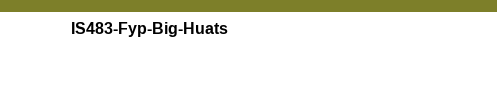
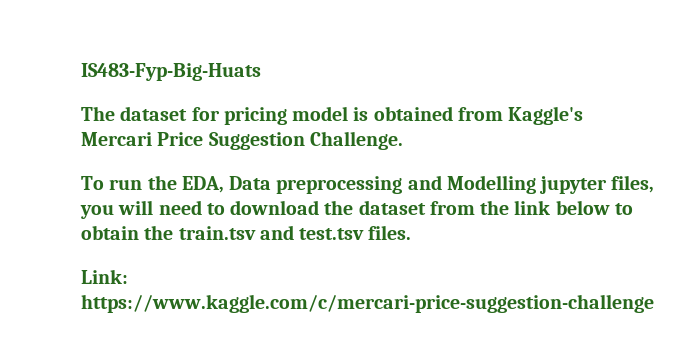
(228, 29) none -> [81,106,584,125] [81,131,403,150] [81,175,655,194] [80,200,633,219] [81,225,412,240] [81,269,128,284] [81,294,654,313] // The dataset for pricing model is obtained from Kaggle's Mercari Price Suggestion Challenge. // To run the EDA, Data preprocessing and Modelling jupyter files, you will need to download the dataset from the link below to obtain the train.tsv and test.tsv files. // Link: https://www.kaggle.com/c/mercari-price-suggestion-challenge

